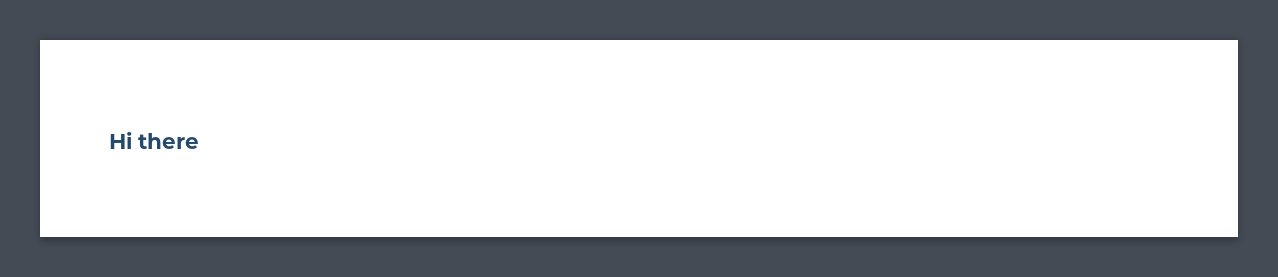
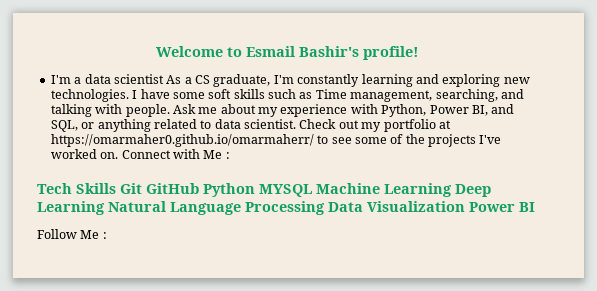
[109,132,199,149] Hi there -> [155,46,419,60] [50,74,530,87] [50,89,524,102] [50,104,515,117] [50,119,451,132] [50,134,502,147] [50,149,230,159] [37,183,491,197] [37,201,535,215] [37,229,107,239] Welcome to Esmail Bashir's profile! // I'm a data scientist As a CS graduate, I'm constantly learning and exploring new technologies. I have some soft skills such as Time management, searching, and talking with people. Ask me about my experience with Python, Power BI, and SQL, or anything related to data scientist. Check out my portfolio at https://omarmaher0.github.io/omarmaherr/ to see some of the projects I've worked on. Connect with Me : // Tech Skills Git GitHub Python MYSQL Machine Learning Deep Learning Natural Language Processing Data Visualization Power BI // Follow Me :

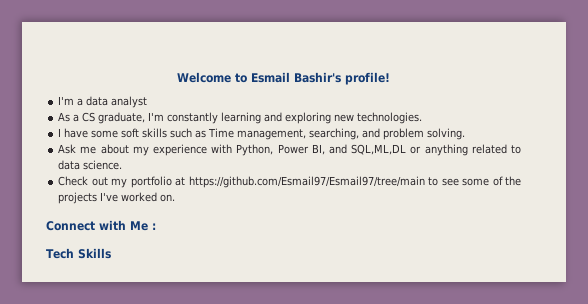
[113,74,164,84] scientist -> [111,96,148,108] analyst //
(129, 95) none -> (423, 118) //
[50,104,170,117] talking with people. -> [383,128,466,140] problem solving. //
[50,120,78,132] SQL, -> [351,144,407,155] SQL,ML,DL
[244,119,296,129] scientist. -> [83,160,123,170] science. //
[50,134,314,147] https://omarmaher0.github.io/omarmaherr/ -> [188,176,425,188] https://github.com/Esmail97/Esmail97/tree/main
(119, 155) none -> (176, 198) //
[120,183,491,197] [37,201,535,215] [37,229,107,239] Git GitHub Python MYSQL Machine Learning Deep Learning Natural Language Processing Data Visualization Power BI // Follow Me : -> (111, 253) none

